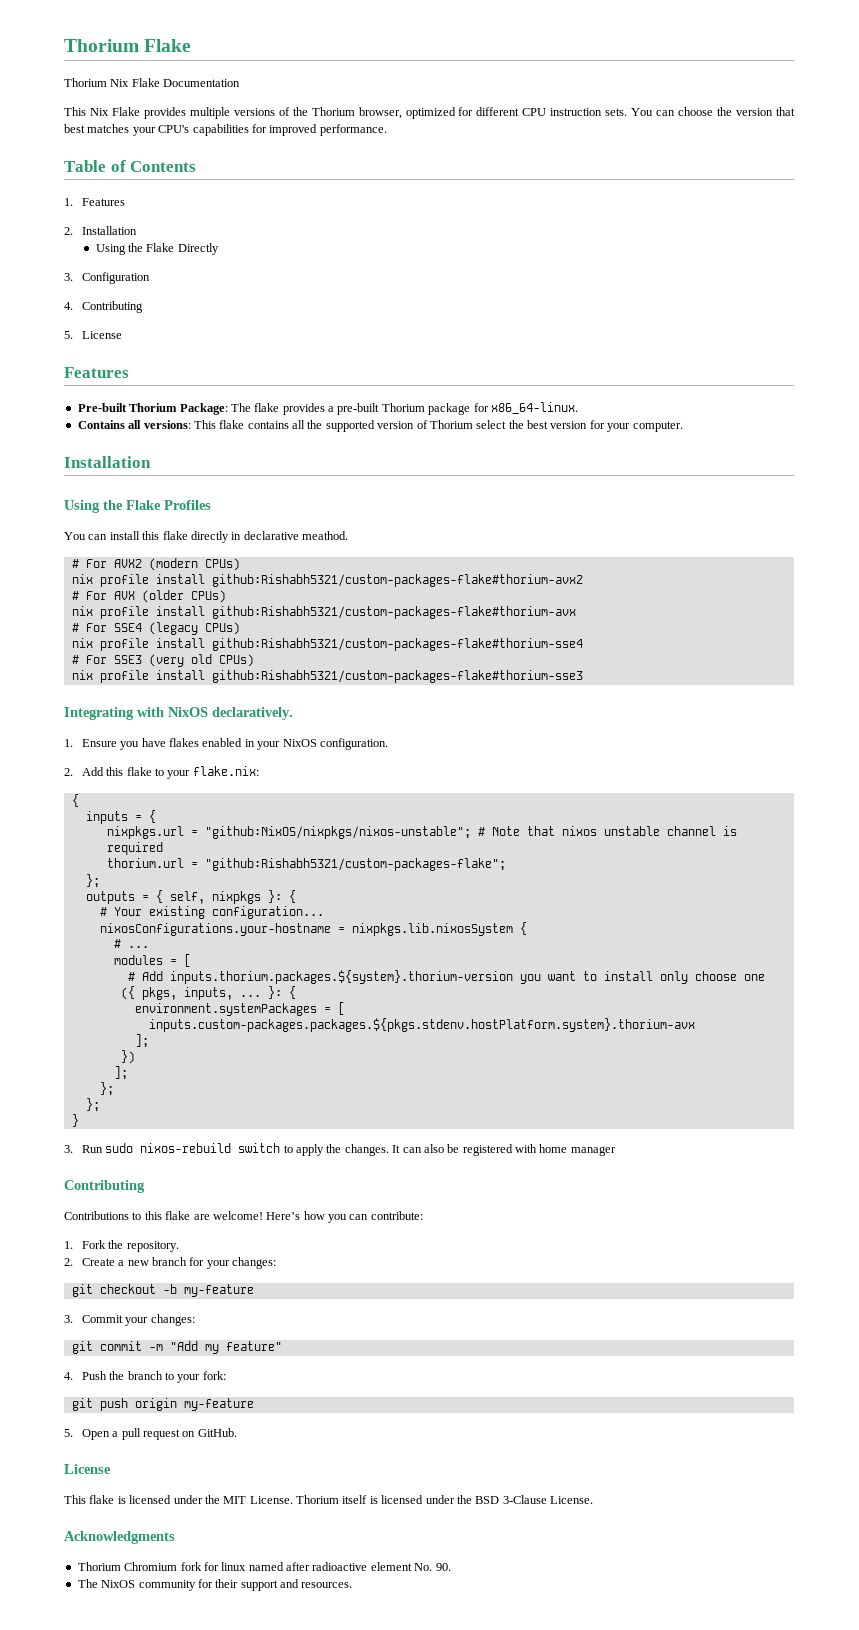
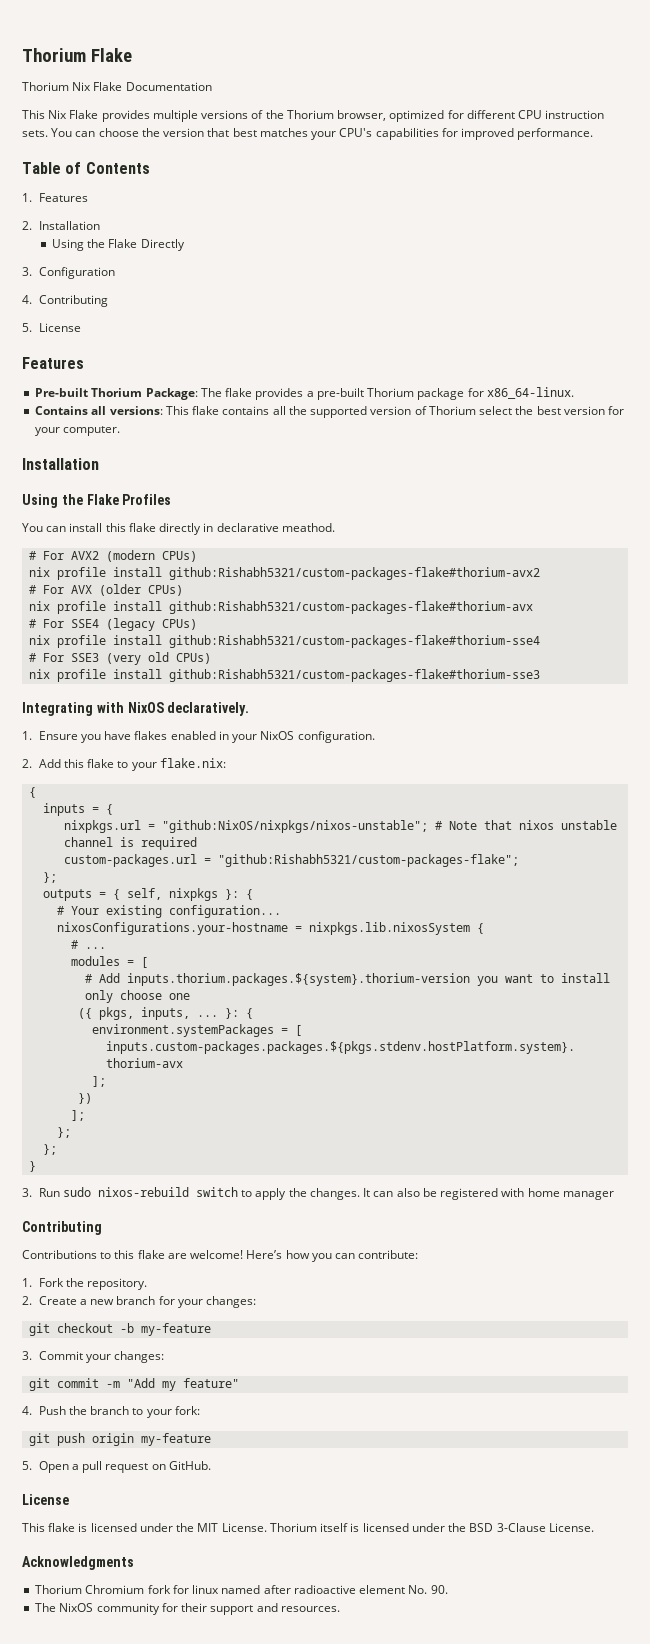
[106,858,184,868] thorium.url -> [64,854,198,867] custom-packages.url

